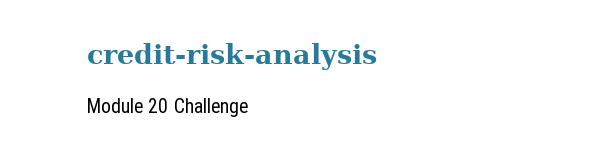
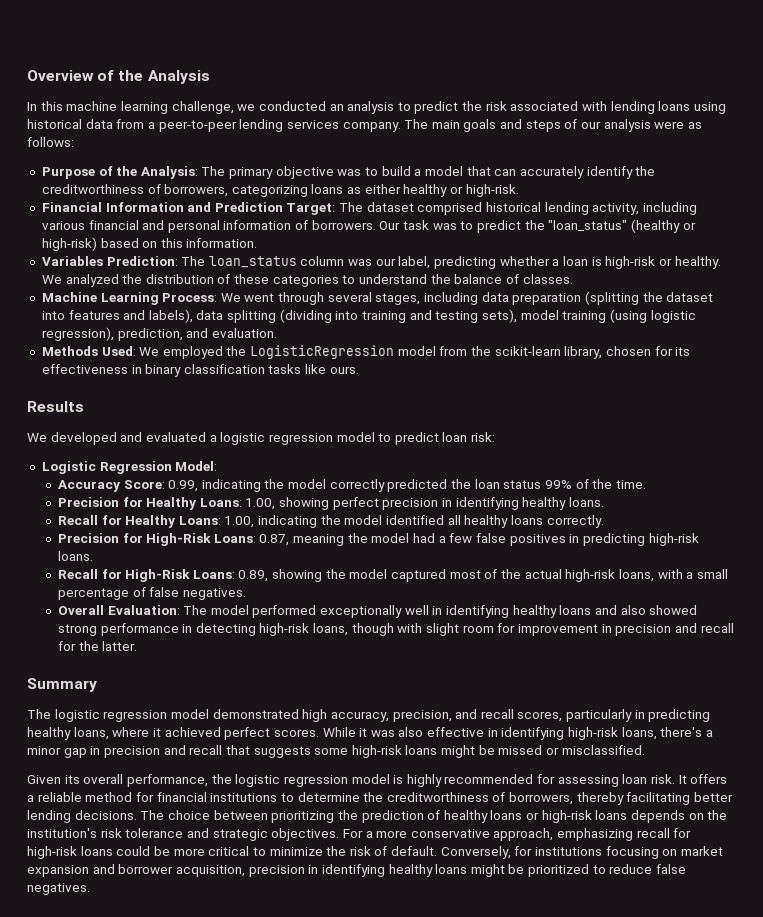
[87,43,377,70] [87,98,248,117] credit-risk-analysis // Module 20 Challenge -> [27,70,210,84] [27,101,726,114] [27,119,702,132] [27,137,74,147] [41,166,656,179] [41,184,519,197] [41,202,697,215] [41,219,696,233] [41,237,258,251] [41,256,721,269] [41,274,573,287] [41,291,714,305] [41,309,696,323] [41,327,277,341] [41,345,691,359] [41,364,359,377] [27,401,84,412] [27,432,496,445] [41,461,218,474] [57,479,646,492] [57,497,604,510] [57,515,604,528] [57,533,699,546] [57,551,93,561] [57,569,728,582] [57,587,246,600] [57,605,698,618] [57,623,734,636] [57,641,138,651] [27,678,97,692] [27,709,711,722] [27,727,713,740] [27,745,645,758] [27,774,728,787] [27,792,734,805] [27,810,728,823] [27,828,692,841] [27,846,723,859] [27,864,687,877] [27,883,90,895] Overview of the Analysis // In this machine learning challenge, we conducted an analysis to predict the risk associated with lending loans using historical data from a peer-to-peer lending services company. The main goals and steps of our analysis were as follows: // Purpose of the Analysis: The primary objective was to build a model that can accurately identify the creditworthiness of borrowers, categorizing loans as either healthy or high-risk. // Financial Information and Prediction Target: The dataset comprised historical lending activity, including various financial and personal information of borrowers. Our task was to predict the "loan_status" (healthy or high-risk) based on this information. // Variables Prediction: The loan_status column was our label, predicting whether a loan is high-risk or healthy. We analyzed the distribution of these categories to understand the balance of classes. // Machine Learning Process: We went through several stages, including data preparation (splitting the dataset into features and labels), data splitting (dividing into training and testing sets), model training (using logistic regression), prediction, and evaluation. // Methods Used: We employed the LogisticRegression model from the scikit-learn library, chosen for its effectiveness in binary classification tasks like ours. // Results // We developed and evaluated a logistic regression model to predict loan risk: // Logistic Regression Model: // Accuracy Score: 0.99, indicating the model correctly predicted the loan status 99% of the time. // Precision for Healthy Loans: 1.00, showing perfect precision in identifying healthy loans. // Recall for Healthy Loans: 1.00, indicating the model identified all healthy loans correctly. // Precision for High-Risk Loans: 0.87, meaning the model had a few false positives in predicting high-risk loans. // Recall for High-Risk Loans: 0.89, showing the model captured most of the actual high-risk loans, with a small percentage of false negatives. // Overall Evaluation: The model performed exceptionally well in identifying healthy loans and also showed strong performance in detecting high-risk loans, though with slight room for improvement in precision and recall for the latter. // Summary // The logistic regression model demonstrated high accuracy, precision, and recall scores, particularly in predicting healthy loans, where it achieved perfect scores. While it was also effective in identifying high-risk loans, there's a minor gap in precision and recall that suggests some high-risk loans might be missed or misclassified. // Given its overall performance, the logistic regression model is highly recommended for assessing loan risk. It offers a reliable method for financial institutions to determine the creditworthiness of borrowers, thereby facilitating better lending decisions. The choice between prioritizing the prediction of healthy loans or high-risk loans depends on the institution's risk tolerance and strategic objectives. For a more conservative approach, emphasizing recall for high-risk loans could be more critical to minimize the risk of default. Conversely, for institutions focusing on market expansion and borrower acquisition, precision in identifying healthy loans might be prioritized to reduce false negatives.

